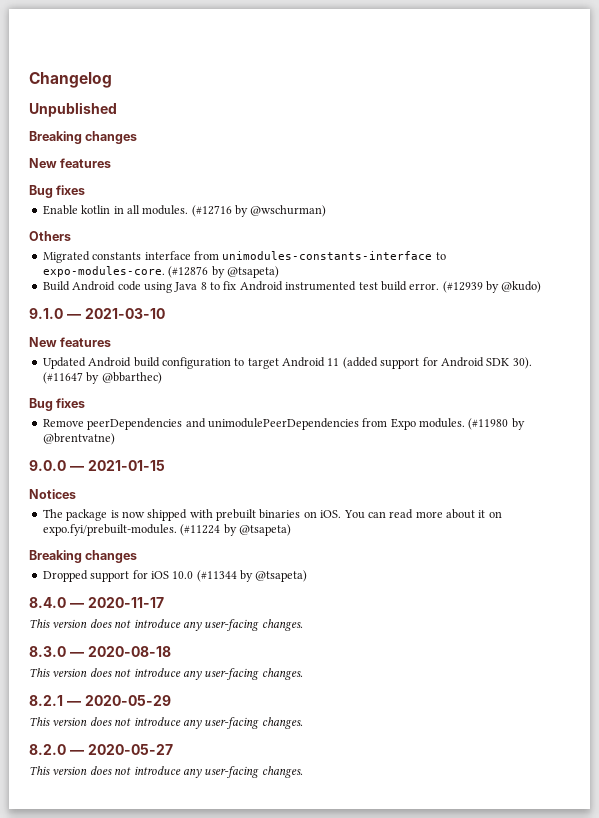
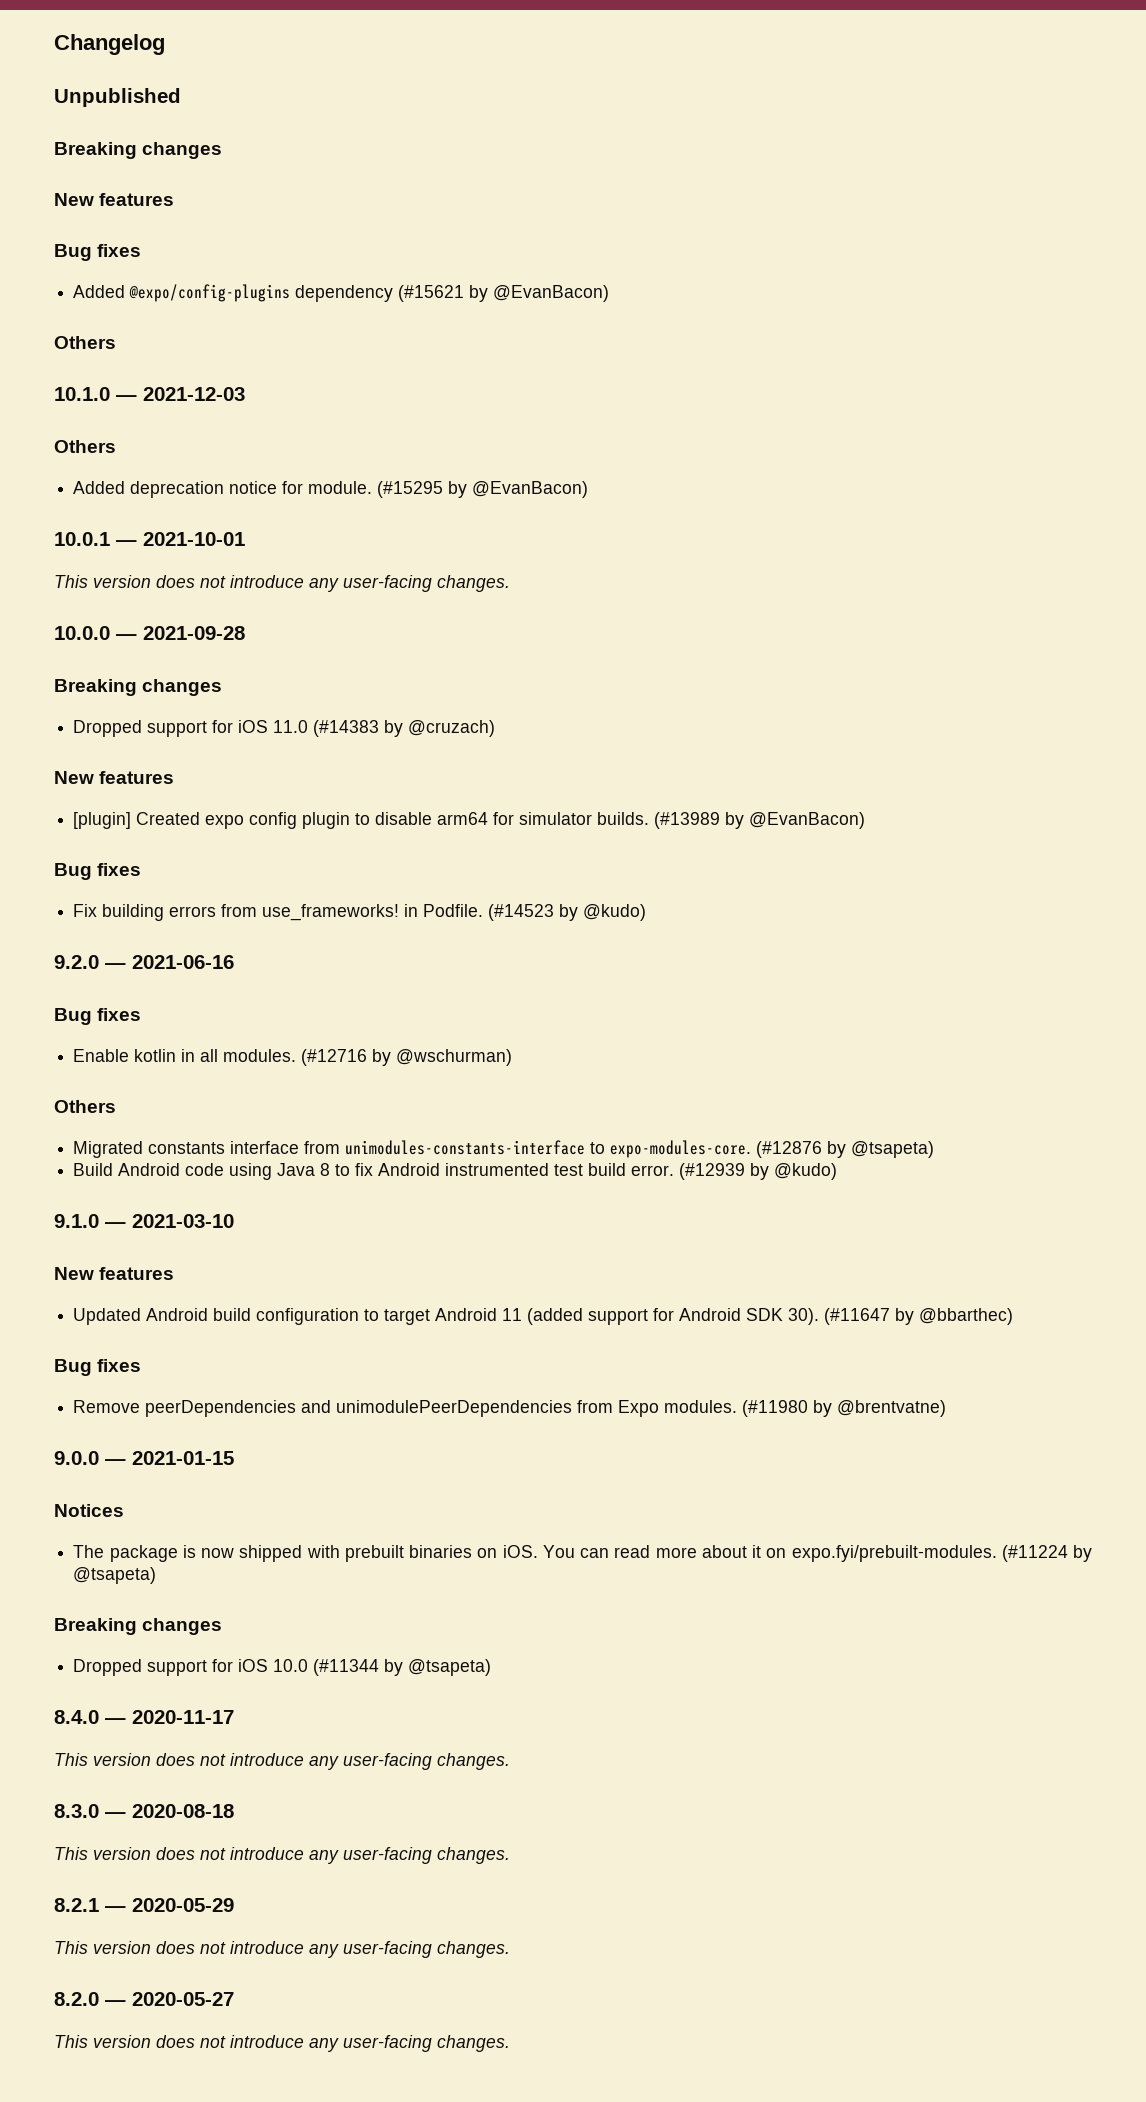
(86, 190) none -> [73,284,610,302] [54,336,116,349] [54,387,245,401] [54,440,116,453] [73,481,589,498] [54,532,245,546] [54,575,510,592] [54,626,245,640] [54,679,223,696] [73,720,496,737] [54,771,175,784] [73,812,866,829] [54,863,142,880] [73,904,647,921] [54,955,234,969] [54,1008,142,1025] // Added @expo/config-plugins dependency (#15621 by @EvanBacon) // Others // 10.1.0 — 2021-12-03 // Others // Added deprecation notice for module. (#15295 by @EvanBacon) // 10.0.1 — 2021-10-01 // This version does not introduce any user-facing changes. // 10.0.0 — 2021-09-28 // Breaking changes // Dropped support for iOS 11.0 (#14383 by @cruzach) // New features // [plugin] Created expo config plugin to disable arm64 for simulator builds. (#13989 by @EvanBacon) // Bug fixes // Fix building errors from use_frameworks! in Podfile. (#14523 by @kudo) // 9.2.0 — 2021-06-16 // Bug fixes

